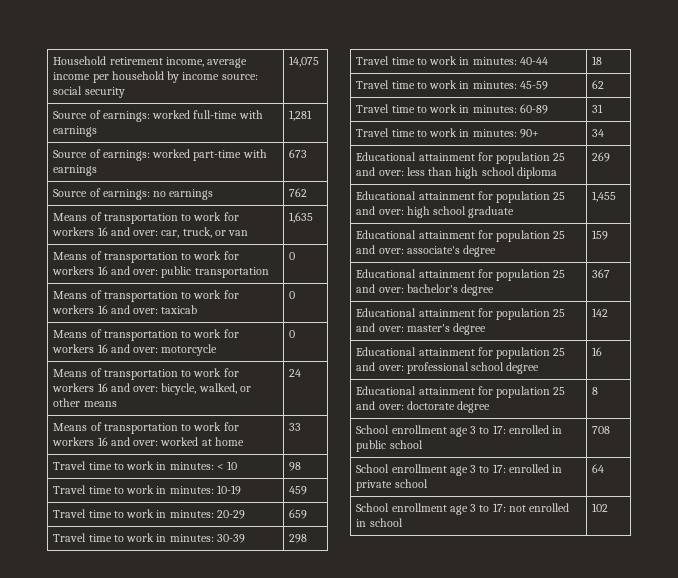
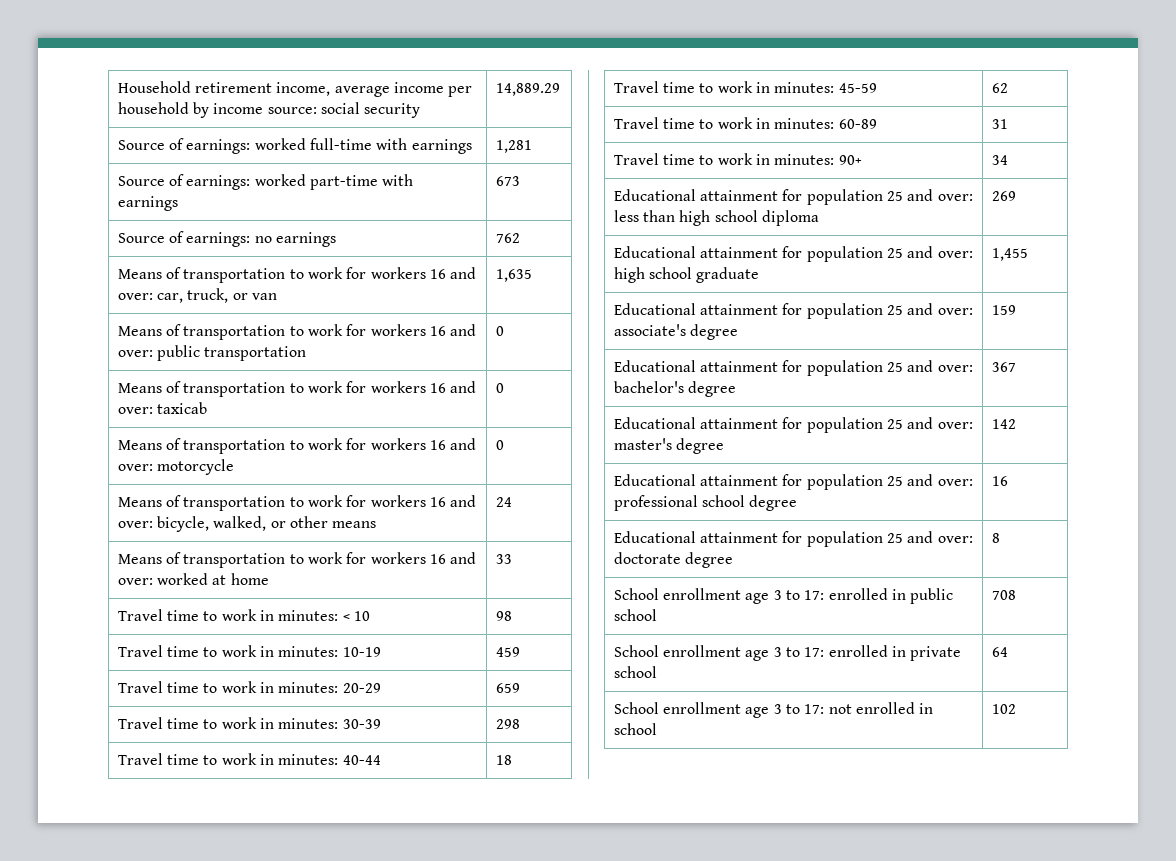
[289,56,320,67] 14,075 -> [495,83,560,96] 14,889.29

